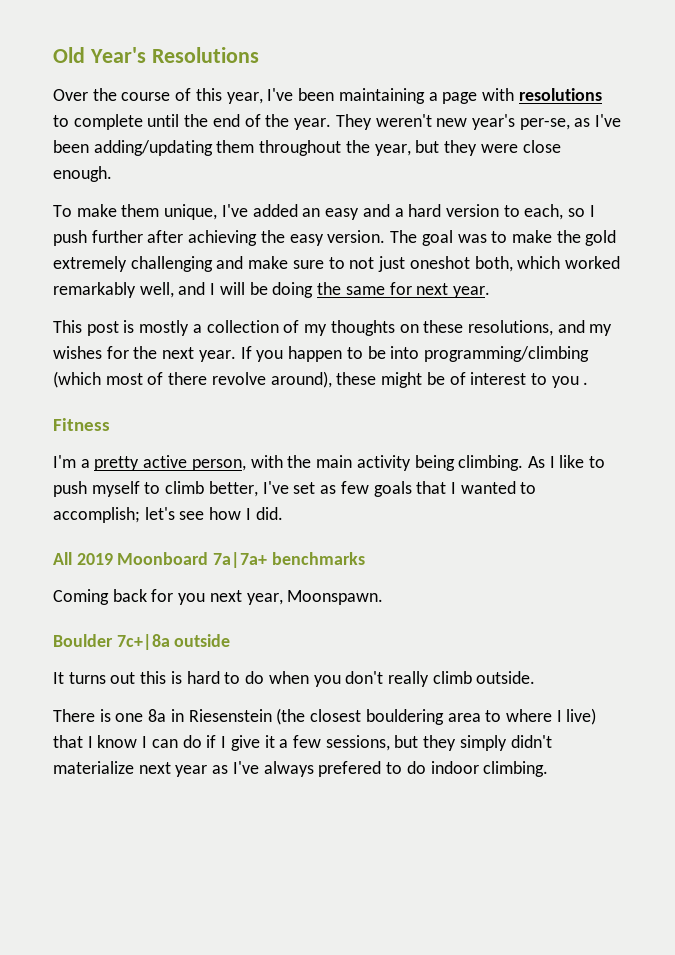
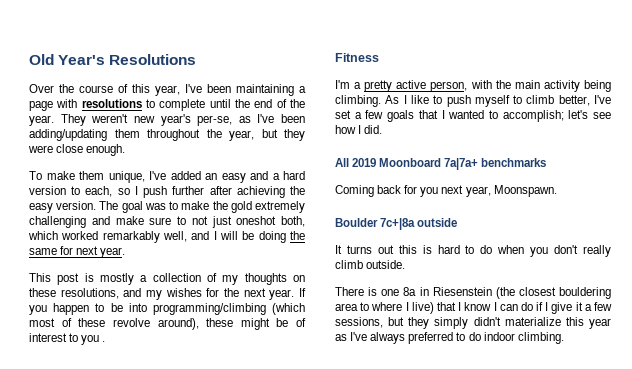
[168,372,208,385] there -> [78,318,106,327] these
[320,485,337,494] as -> [354,112,362,119] a
[138,762,171,774] next -> [565,317,584,326] this
[318,761,382,777] prefered -> [408,332,454,344] preferred

